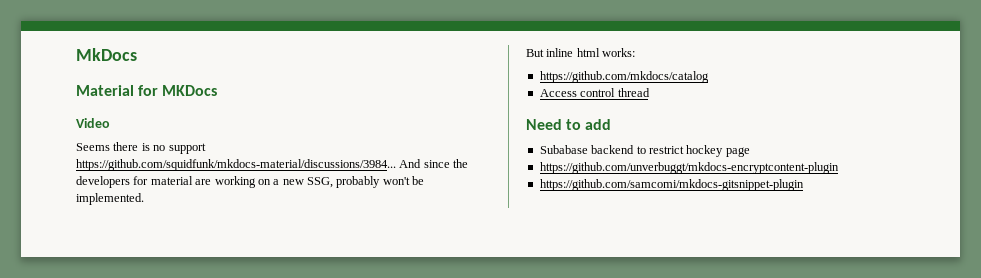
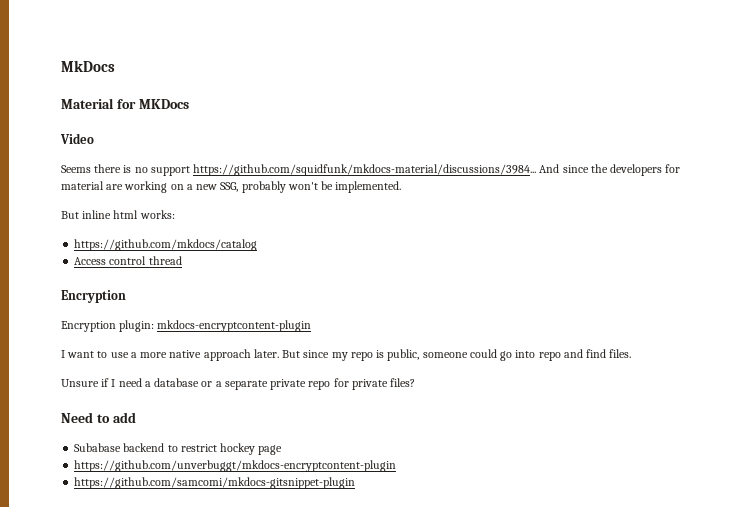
(650, 92) none -> [61,290,126,303] [61,320,312,332] [61,349,632,361] [61,378,416,390] // Encryption // Encryption plugin: mkdocs-encryptcontent-plugin // I want to use a more native approach later. But since my repo is public, someone could go into repo and find files. // Unsure if I need a database or a separate private repo for private files?

